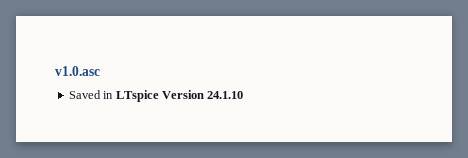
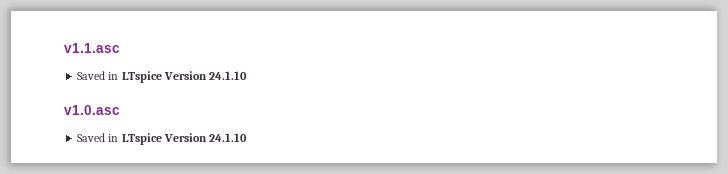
(55, 71) none -> [64,43,120,53] [77,71,248,83] v1.1.asc // Saved in LTspice Version 24.1.10 //

